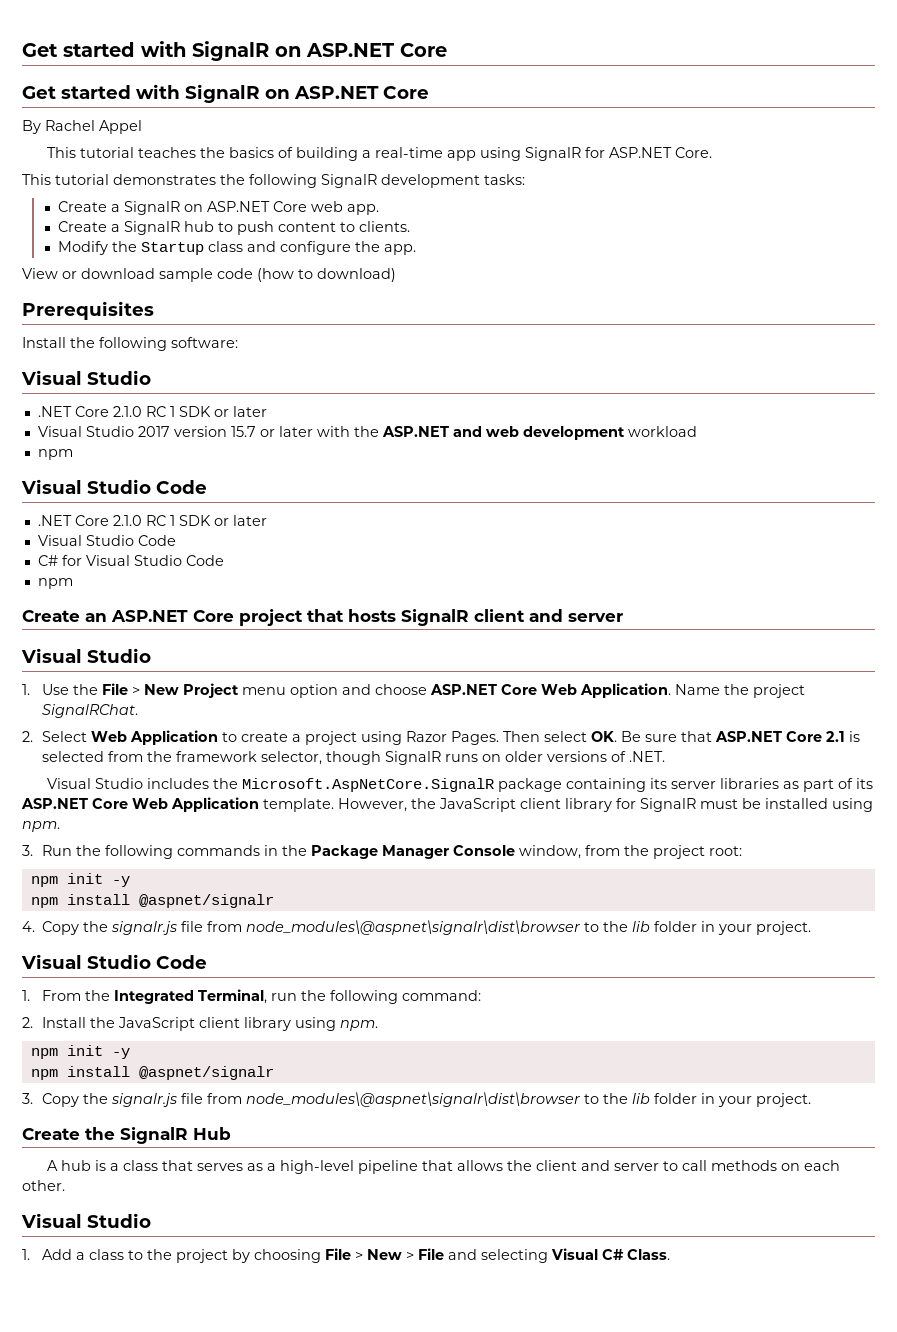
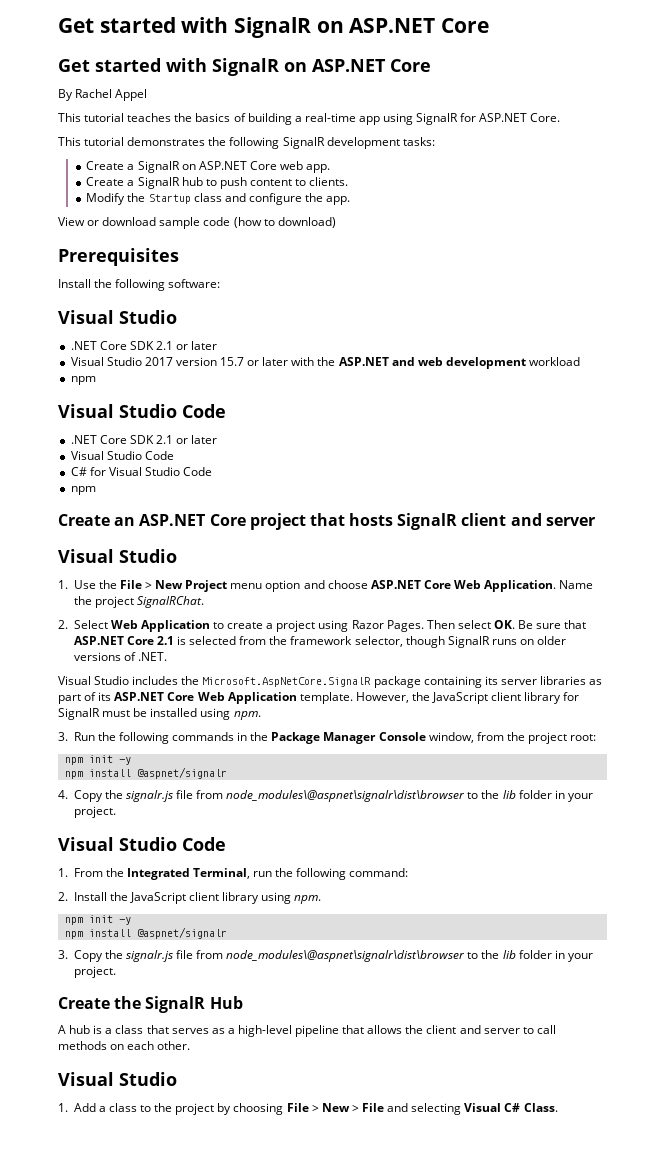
[112,406,211,417] 2.1.0 RC 1 SDK -> [129,341,173,350] SDK 2.1
[112,515,211,526] 2.1.0 RC 1 SDK -> [129,435,173,444] SDK 2.1

